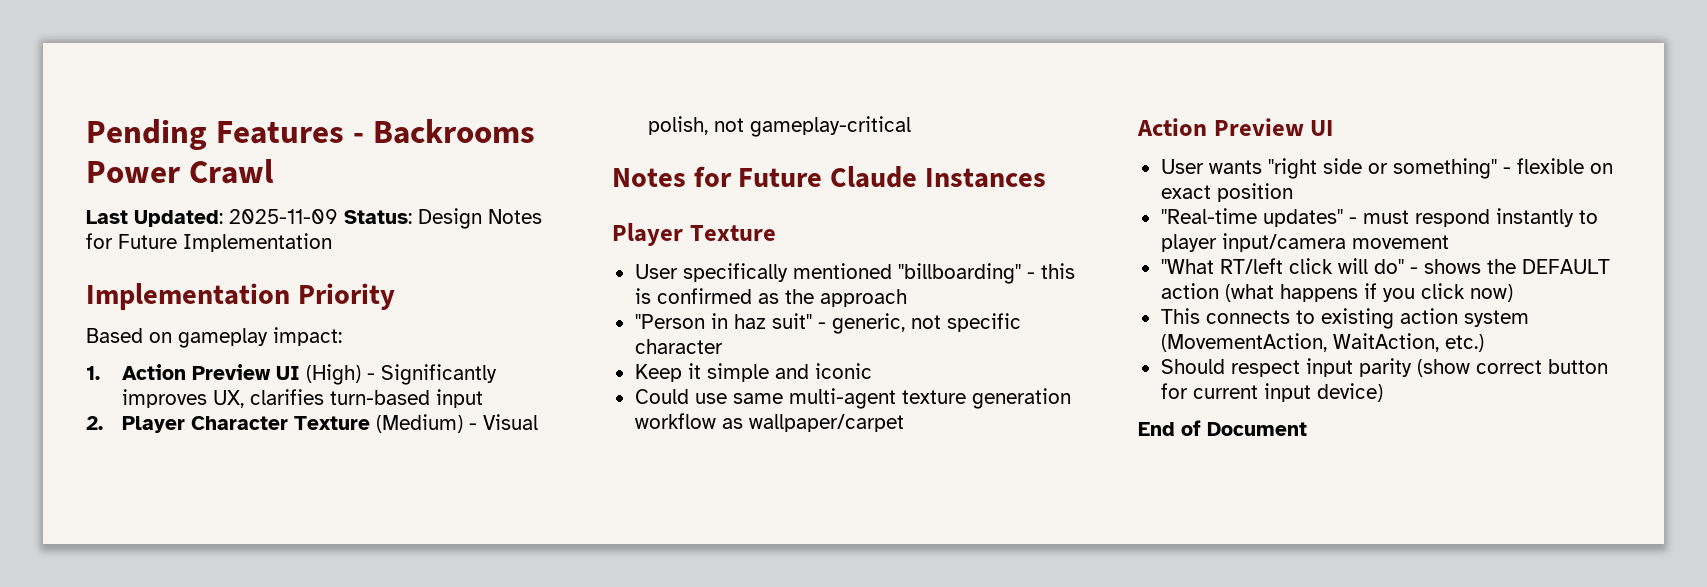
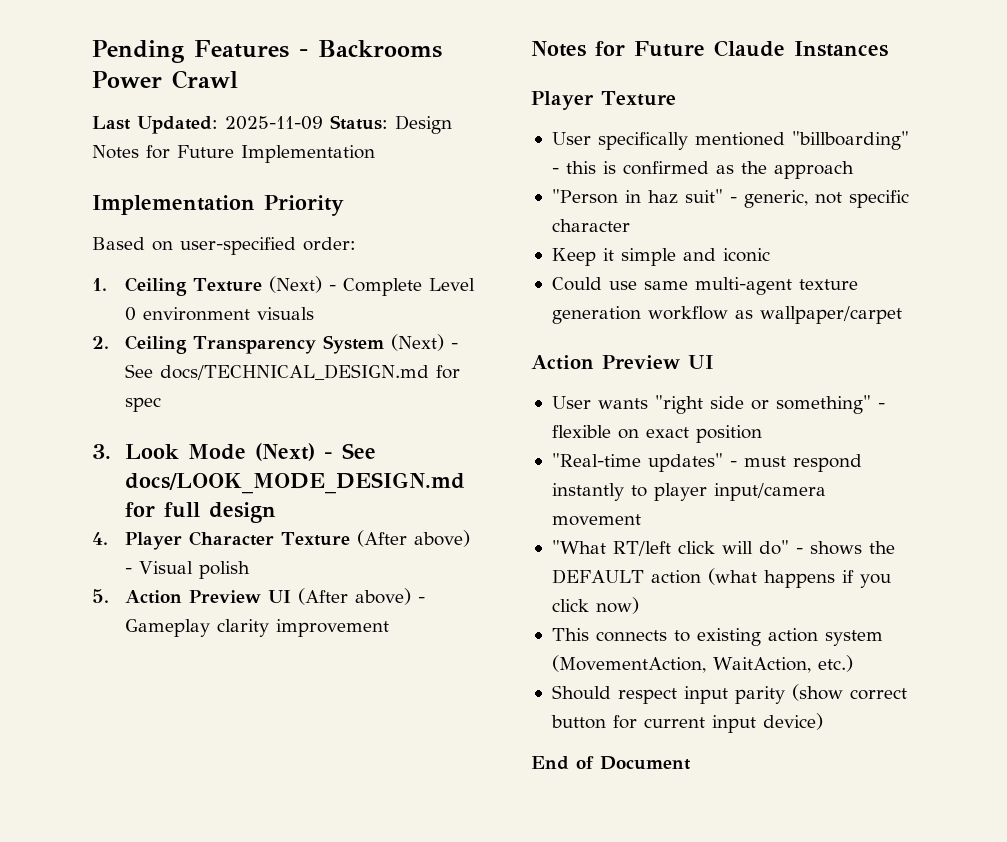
[178,327,342,348] [86,364,498,385] [122,389,484,408] [86,414,539,433] [648,116,912,137] gameplay impact: // 1. Action Preview UI (High) - Significantly improves UX, clarifies turn-based input // 2. Player Character Texture (Medium) - Visual polish, not gameplay-critical -> [180,237,356,255] [92,276,475,296] [124,307,314,321] [92,334,458,354] [124,364,460,380] [124,397,161,412] [92,443,376,461] [124,472,465,494] [124,502,276,523] [92,530,470,550] [124,561,250,579] [92,588,425,605] [124,619,389,637] user-specified order: // 1. Ceiling Texture (Next) - Complete Level 0 environment visuals // 2. Ceiling Transparency System (Next) - See docs/TECHNICAL_DESIGN.md for spec // 3. Look Mode (Next) - See docs/LOOK_MODE_DESIGN.md for full design // 4. Player Character Texture (After above) - Visual polish // 5. Action Preview UI (After above) - Gameplay clarity improvement

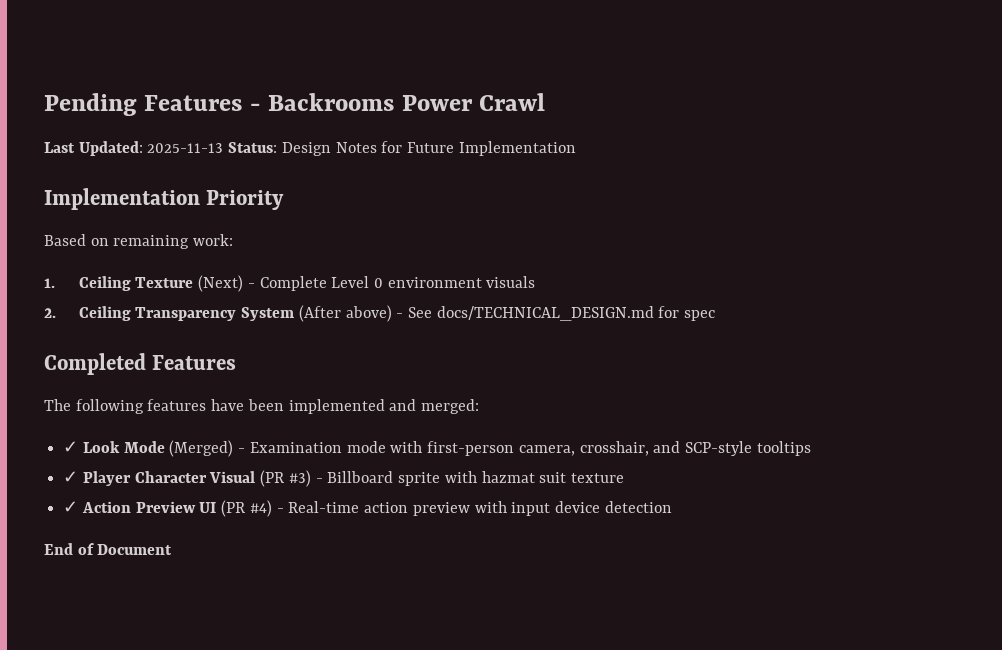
[225,116,323,130] 2025-11-09 -> [147,143,224,153] 2025-11-13
[180,237,356,255] user-specified order: -> [113,234,234,249] remaining work:
[390,334,444,351] (Next) -> [298,305,392,322] (After above)
[92,443,376,461] [124,472,465,494] [124,502,276,523] [92,530,470,550] [124,561,250,579] [92,588,425,605] [124,619,389,637] [531,40,888,57] [531,91,676,110] [551,131,909,150] [551,161,854,179] [551,189,909,208] [551,219,630,232] [551,248,770,266] [551,277,858,295] [551,306,902,324] [531,355,714,370] [551,395,885,414] [551,425,762,443] [551,453,862,472] [551,483,826,501] [551,514,641,526] [551,540,895,556] [551,568,891,588] [551,597,639,614] [551,628,883,646] [551,655,853,673] [551,684,907,704] [550,713,823,733] 3. Look Mode (Next) - See docs/LOOK_MODE_DESIGN.md for full design // 4. Player Character Texture (After above) - Visual polish // 5. Action Preview UI (After above) - Gameplay clarity improvement // Notes for Future Claude Instances // Player Texture // User specifically mentioned "billboarding" - this is confirmed as the approach // "Person in haz suit" - generic, not specific character // Keep it simple and iconic // Could use same multi-agent texture generation workflow as wallpaper/carpet // Action Preview UI // User wants "right side or something" - flexible on exact position // "Real-time updates" - must respond instantly to player input/camera movement // "What RT/left click will do" - shows the DEFAULT action (what happens if you click now) // This connects to existing action system (MovementAction, WaitAction, etc.) // Should respect input parity (show correct button for current input device) -> [44,353,237,375] [44,399,480,414] [63,440,811,457] [63,470,624,487] [63,500,672,517] Completed Features // The following features have been implemented and merged: // ✓ Look Mode (Merged) - Examination mode with first-person camera, crosshair, and SCP-style tooltips // ✓ Player Character Visual (PR #3) - Billboard sprite with hazmat suit texture // ✓ Action Preview UI (PR #4) - Real-time action preview with input device detection

